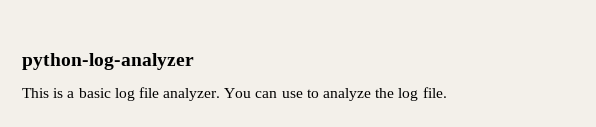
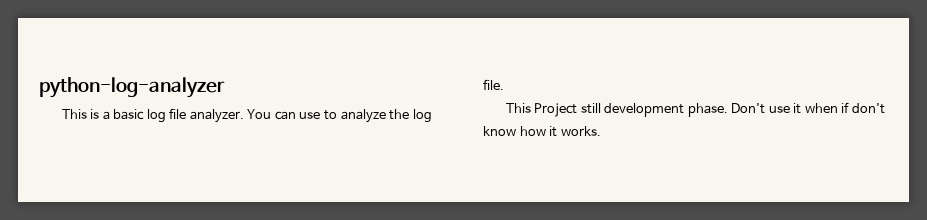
(447, 92) none -> [505,102,885,117] [483,126,601,137] // This Project still development phase. Don't use it when if don't know how it works.

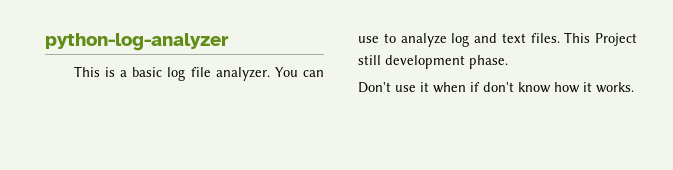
[389,109,432,123] [483,79,504,90] the log file. // -> [451,33,560,47] log and text files.
(728, 110) none -> (508, 62) //

